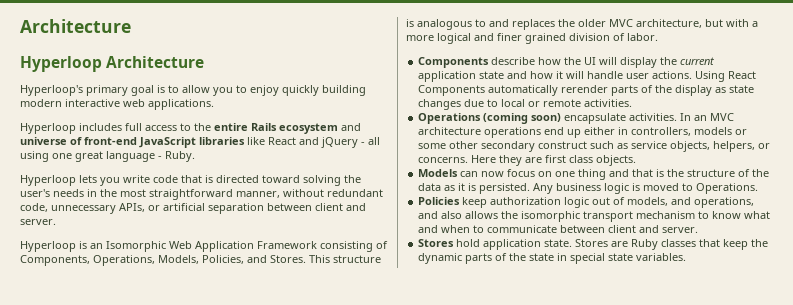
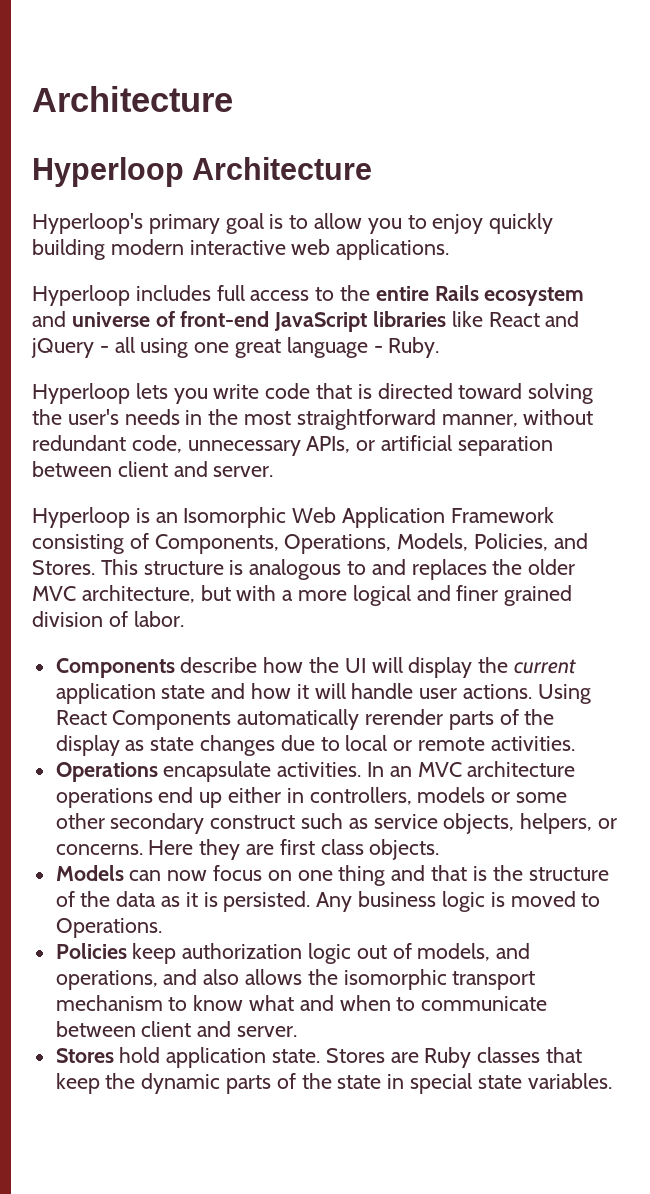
[483,113,562,124] (coming soon) -> (158, 772) none

